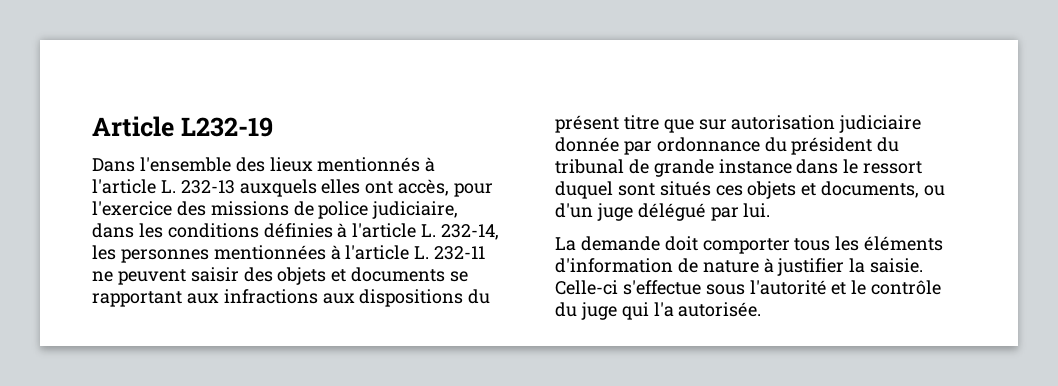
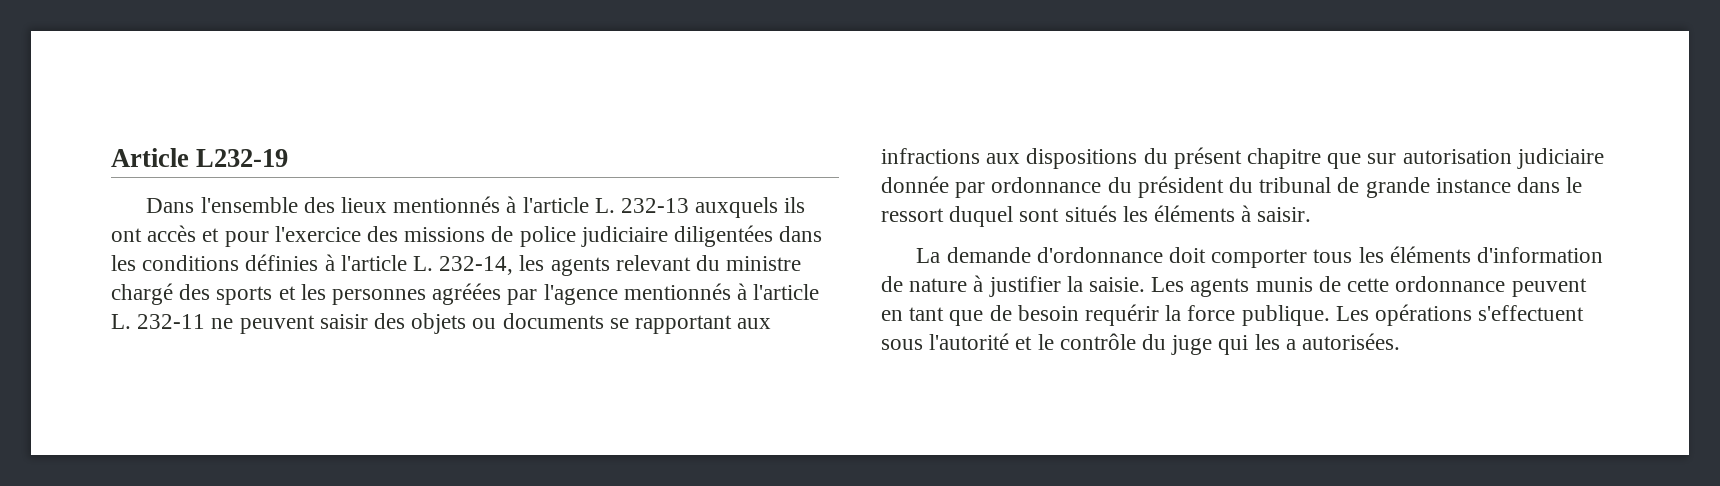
[321,179,450,196] elles ont accès, -> [784,197,806,213] [111,225,220,242] ils ont accès et
[372,201,459,219] judiciaire, -> [580,225,774,247] judiciaire diligentées
[120,245,326,263] personnes mentionnées -> [550,255,802,276] [111,283,731,305] agents relevant du ministre chargé des sports et les personnes agréées par l'agence mentionnés
[331,269,347,282] et -> [472,318,497,329] ou
[623,115,659,130] titre -> [1247,148,1322,169] chapitre
[715,181,946,199] [555,203,771,221] ces objets et documents, ou d'un juge délégué par lui. -> [1122,205,1312,222] les éléments à saisir.
(660, 243) none -> [1036,247,1163,263] d'ordonnance
[555,280,701,295] Celle-ci s'effectue -> [1151,276,1587,297] [881,304,1585,326] Les agents munis de cette ordonnance peuvent en tant que de besoin requérir la force publique. Les opérations s'effectuent
[653,302,762,317] l'a autorisée. -> [1254,333,1401,350] les a autorisées.

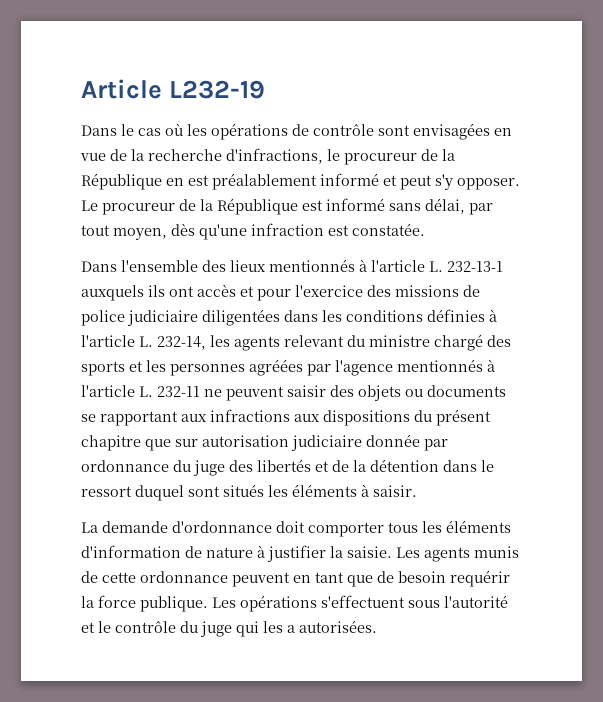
(289, 158) none -> [81,123,512,140] [80,148,455,165] [81,173,520,190] [81,198,493,215] [81,223,425,240] // Dans le cas où les opérations de contrôle sont envisagées en vue de la recherche d'infractions, le procureur de la République en est préalablement informé et peut s'y opposer. Le procureur de la République est informé sans délai, par tout moyen, dès qu'une infraction est constatée.
[621,198,690,213] 232-13 -> [447,261,503,272] 232-13-1
[1137,176,1511,198] président du tribunal de grande instance -> [193,459,439,476] juge des libertés et de la détention

